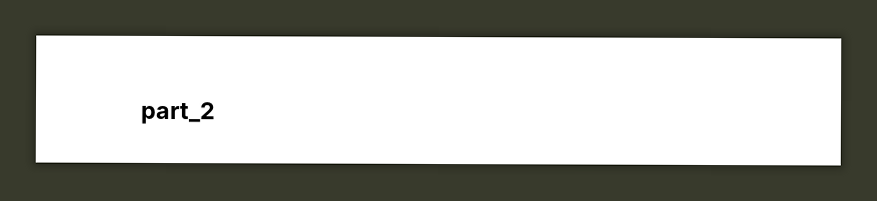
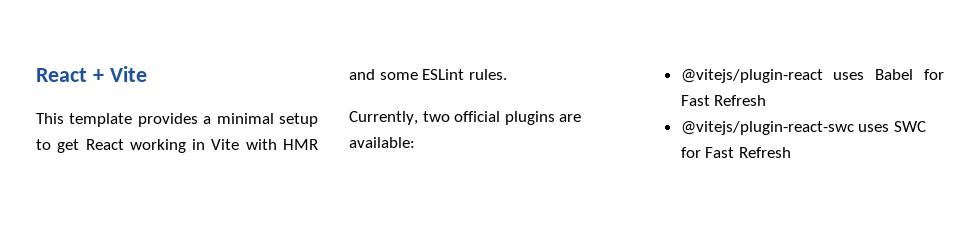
[140,101,215,125] part_2 -> [36,66,147,82] [36,113,318,127] [36,139,318,153] [349,69,507,80] [349,111,582,125] [349,137,415,148] [680,69,944,83] [680,95,767,106] [680,121,926,135] [680,147,791,158] React + Vite // This template provides a minimal setup to get React working in Vite with HMR and some ESLint rules. // Currently, two official plugins are available: // @vitejs/plugin-react uses Babel for Fast Refresh // @vitejs/plugin-react-swc uses SWC for Fast Refresh

